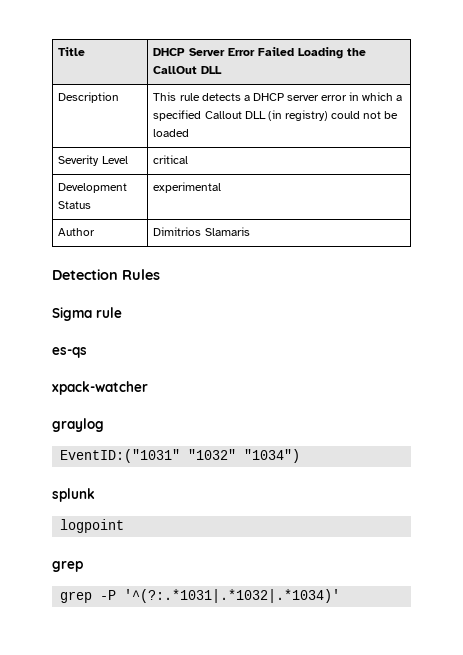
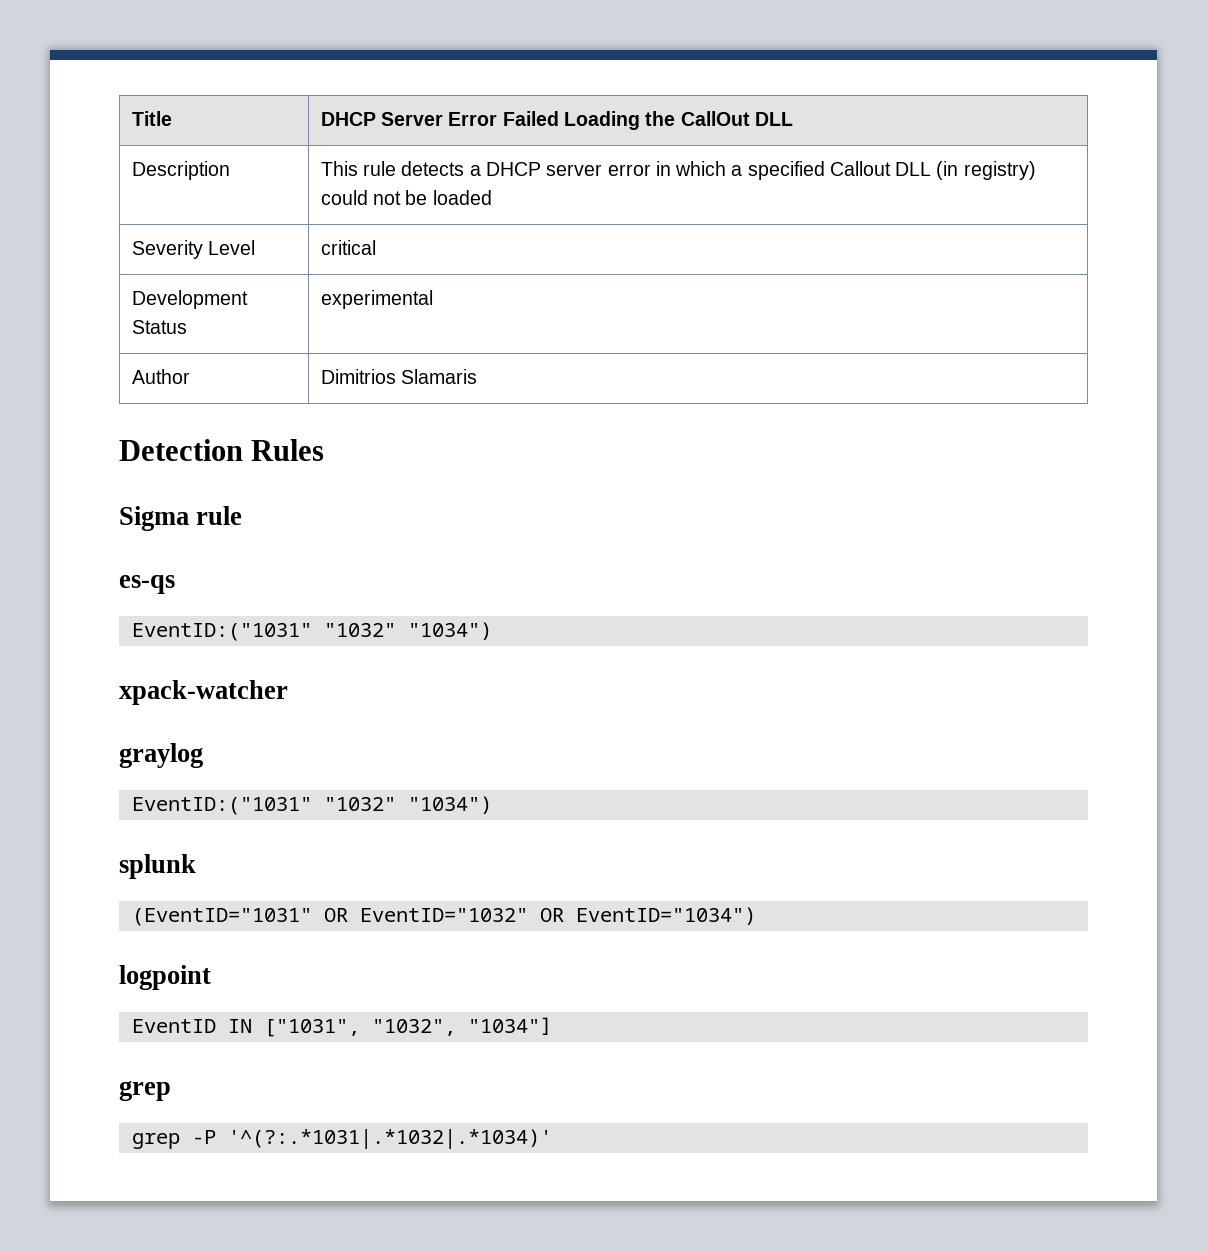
(87, 352) none -> [131,622,492,641] // EventID:("1031" "1032" "1034")
[59,519,124,533] logpoint -> [131,907,756,926] [119,965,211,990] [131,1017,552,1037] (EventID="1031" OR EventID="1032" OR EventID="1034") // logpoint // EventID IN ["1031", "1032", "1034"]

